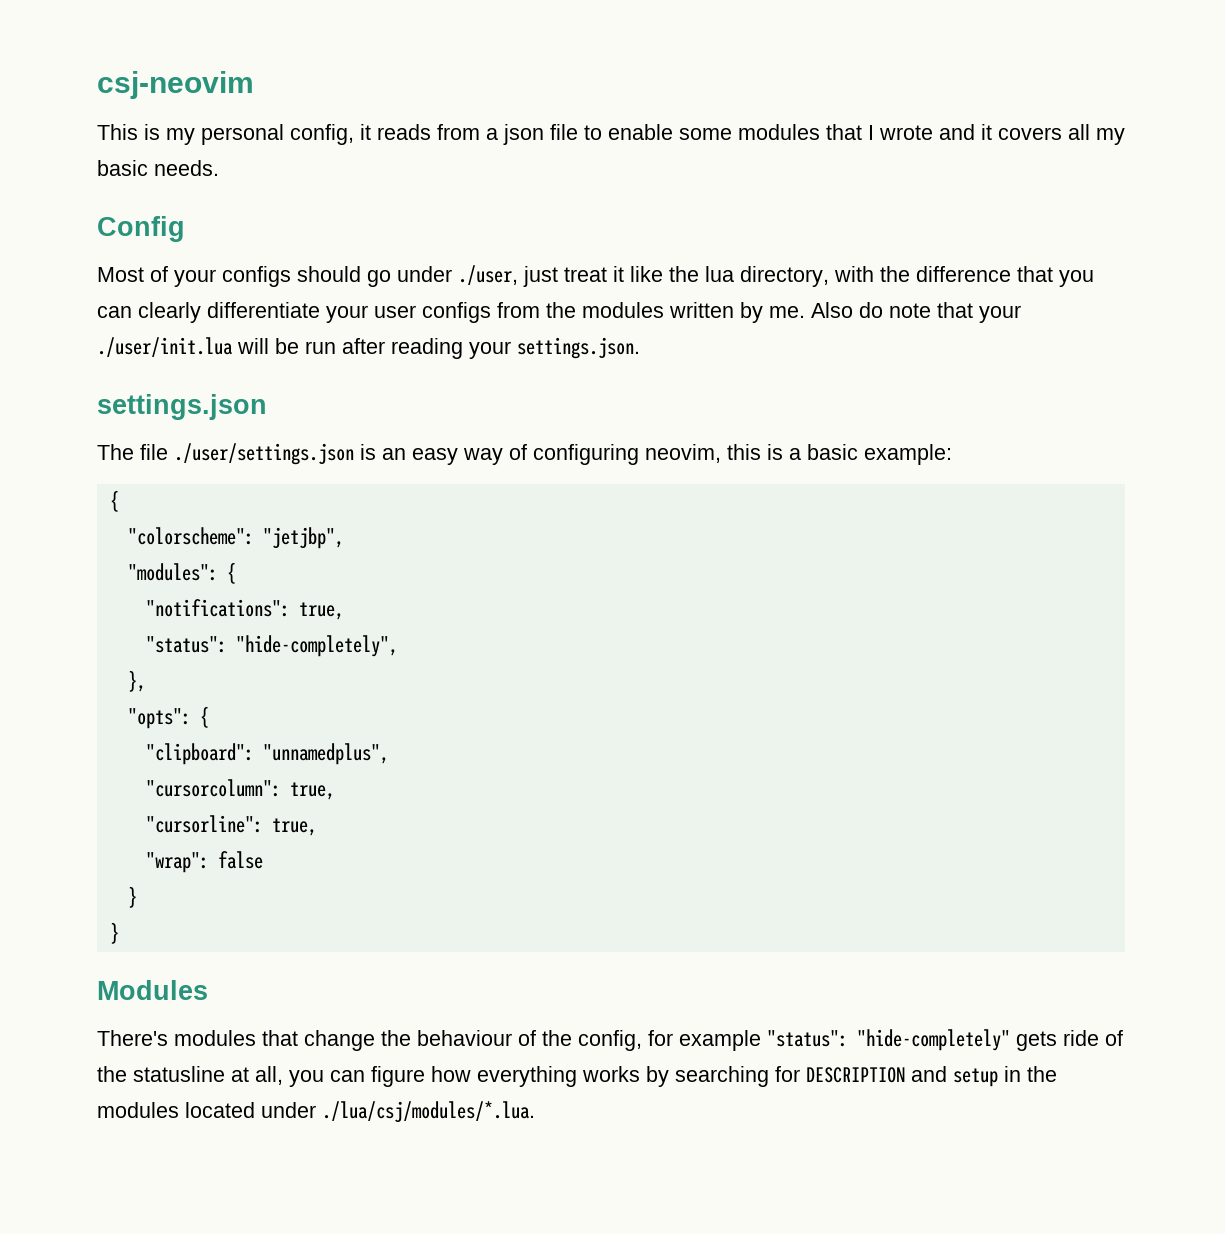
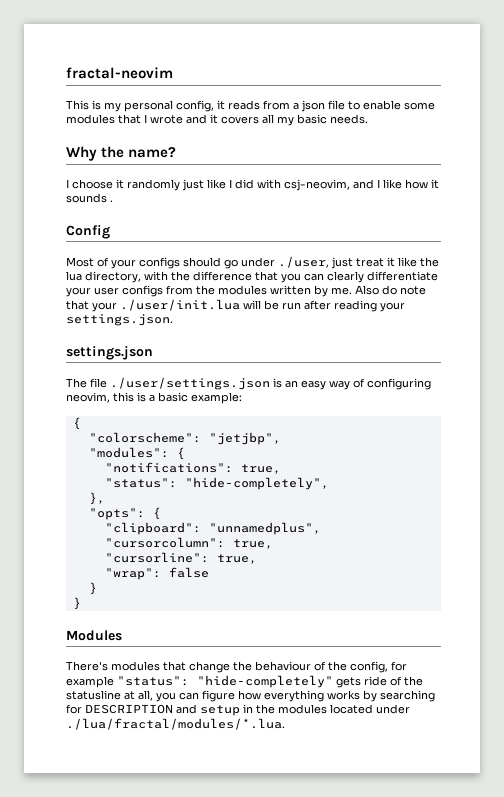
[97,71,254,99] csj-neovim -> [66,67,173,79] fractal-neovim
(219, 168) none -> [66,146,177,161] [66,179,439,191] [66,193,113,203] // Why the name? // I choose it randomly just like I did with csj-neovim, and I like how it sounds .
[322,1101,535,1123] ./lua/csj/modules/*.lua. -> [66,718,285,730] ./lua/fractal/modules/*.lua.

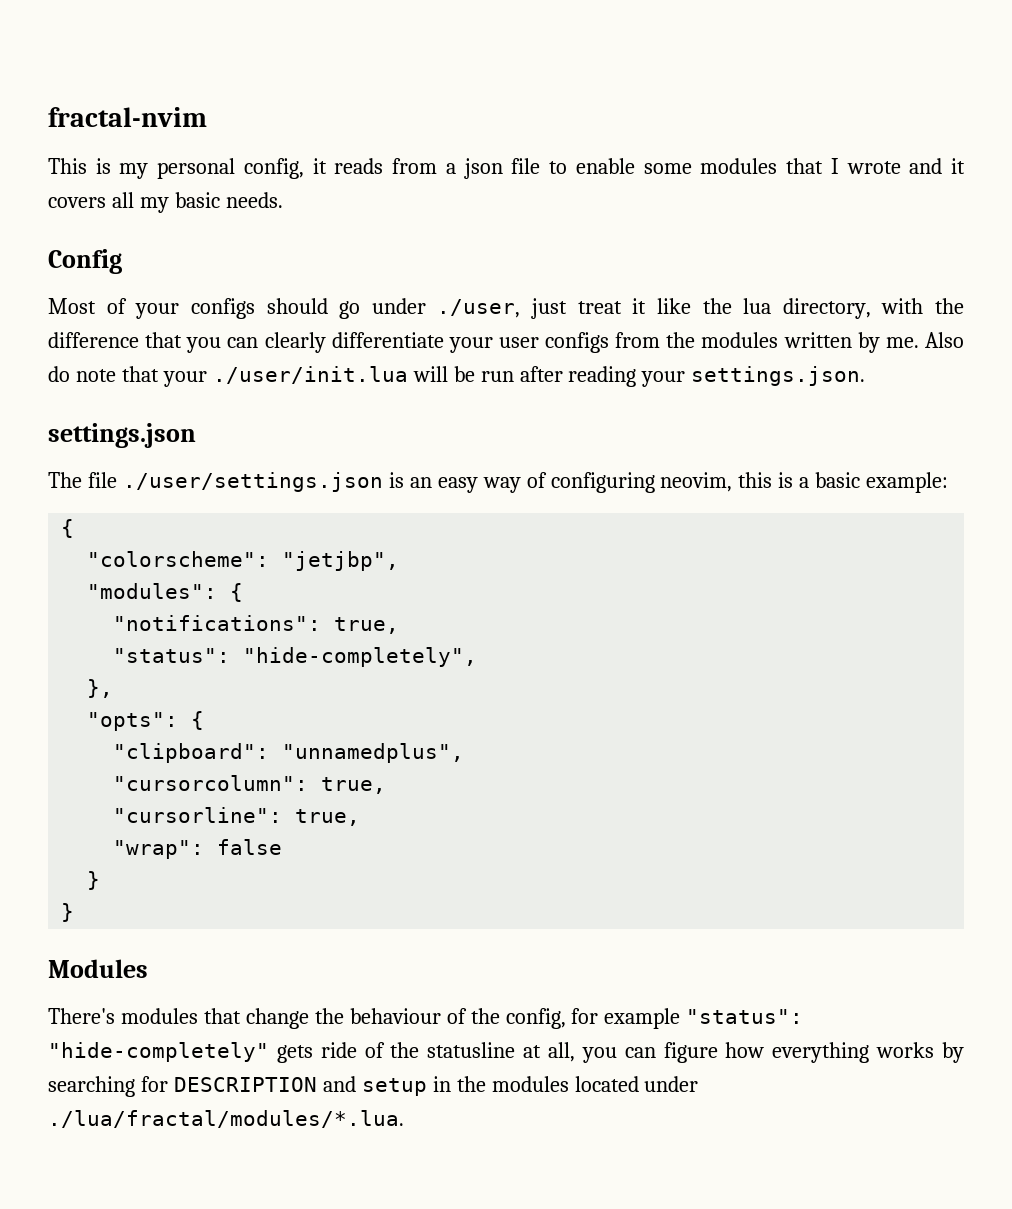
[66,67,173,79] fractal-neovim -> [48,107,207,127] fractal-nvim
[66,146,177,161] [66,179,439,191] [66,193,113,203] // Why the name? // I choose it randomly just like I did with csj-neovim, and I like how it sounds . -> (283, 200) none

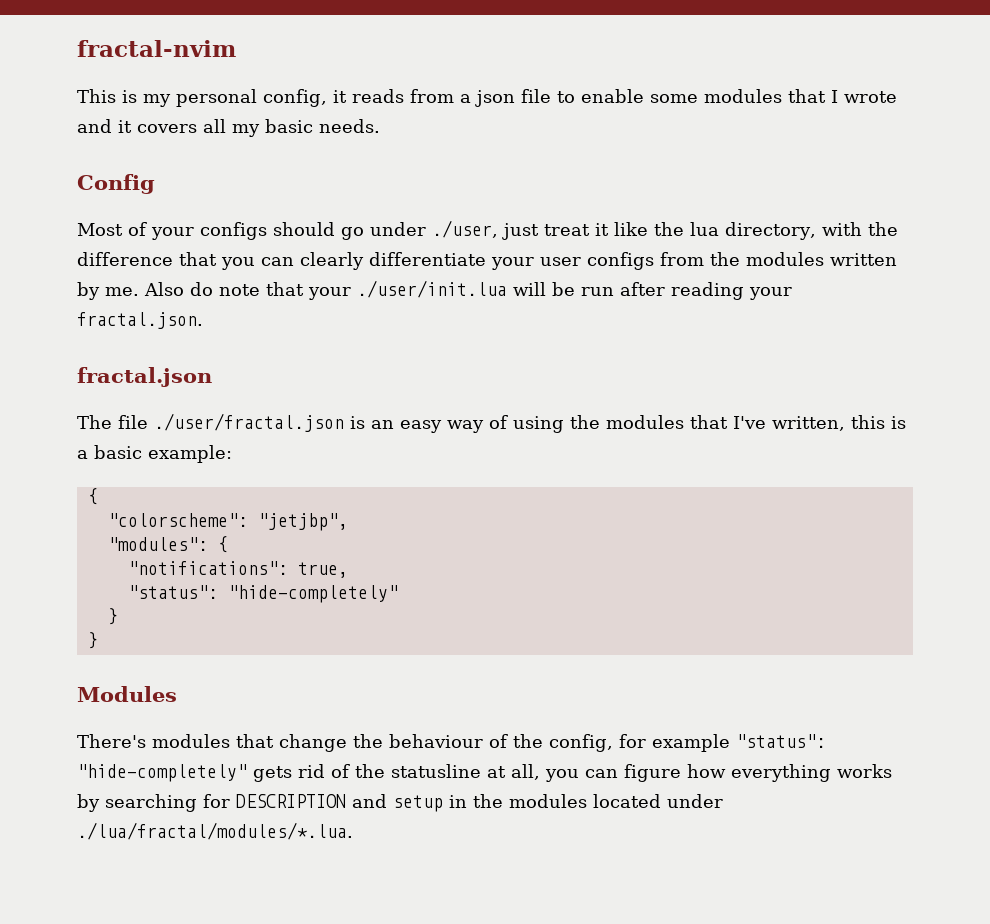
[691,366,866,386] [48,423,196,448] settings.json. // settings.json -> [77,312,203,329] [77,367,212,387] fractal.json. // fractal.json
[122,472,383,492] ./user/settings.json -> [154,413,344,432] ./user/fractal.json
[550,472,733,493] configuring neovim, -> [513,415,845,433] using the modules that I've written,
[243,647,478,667] [87,679,114,698] [87,711,205,731] [113,743,465,763] [113,775,387,794] [113,807,361,826] [113,839,283,859] "hide-completely", // }, // "opts": { // "clipboard": "unnamedplus", // "cursorcolumn": true, // "cursorline": true, // "wrap": false -> [227,585,398,603] "hide-completely"
[320,1042,357,1058] ride -> [298,764,325,778] rid

